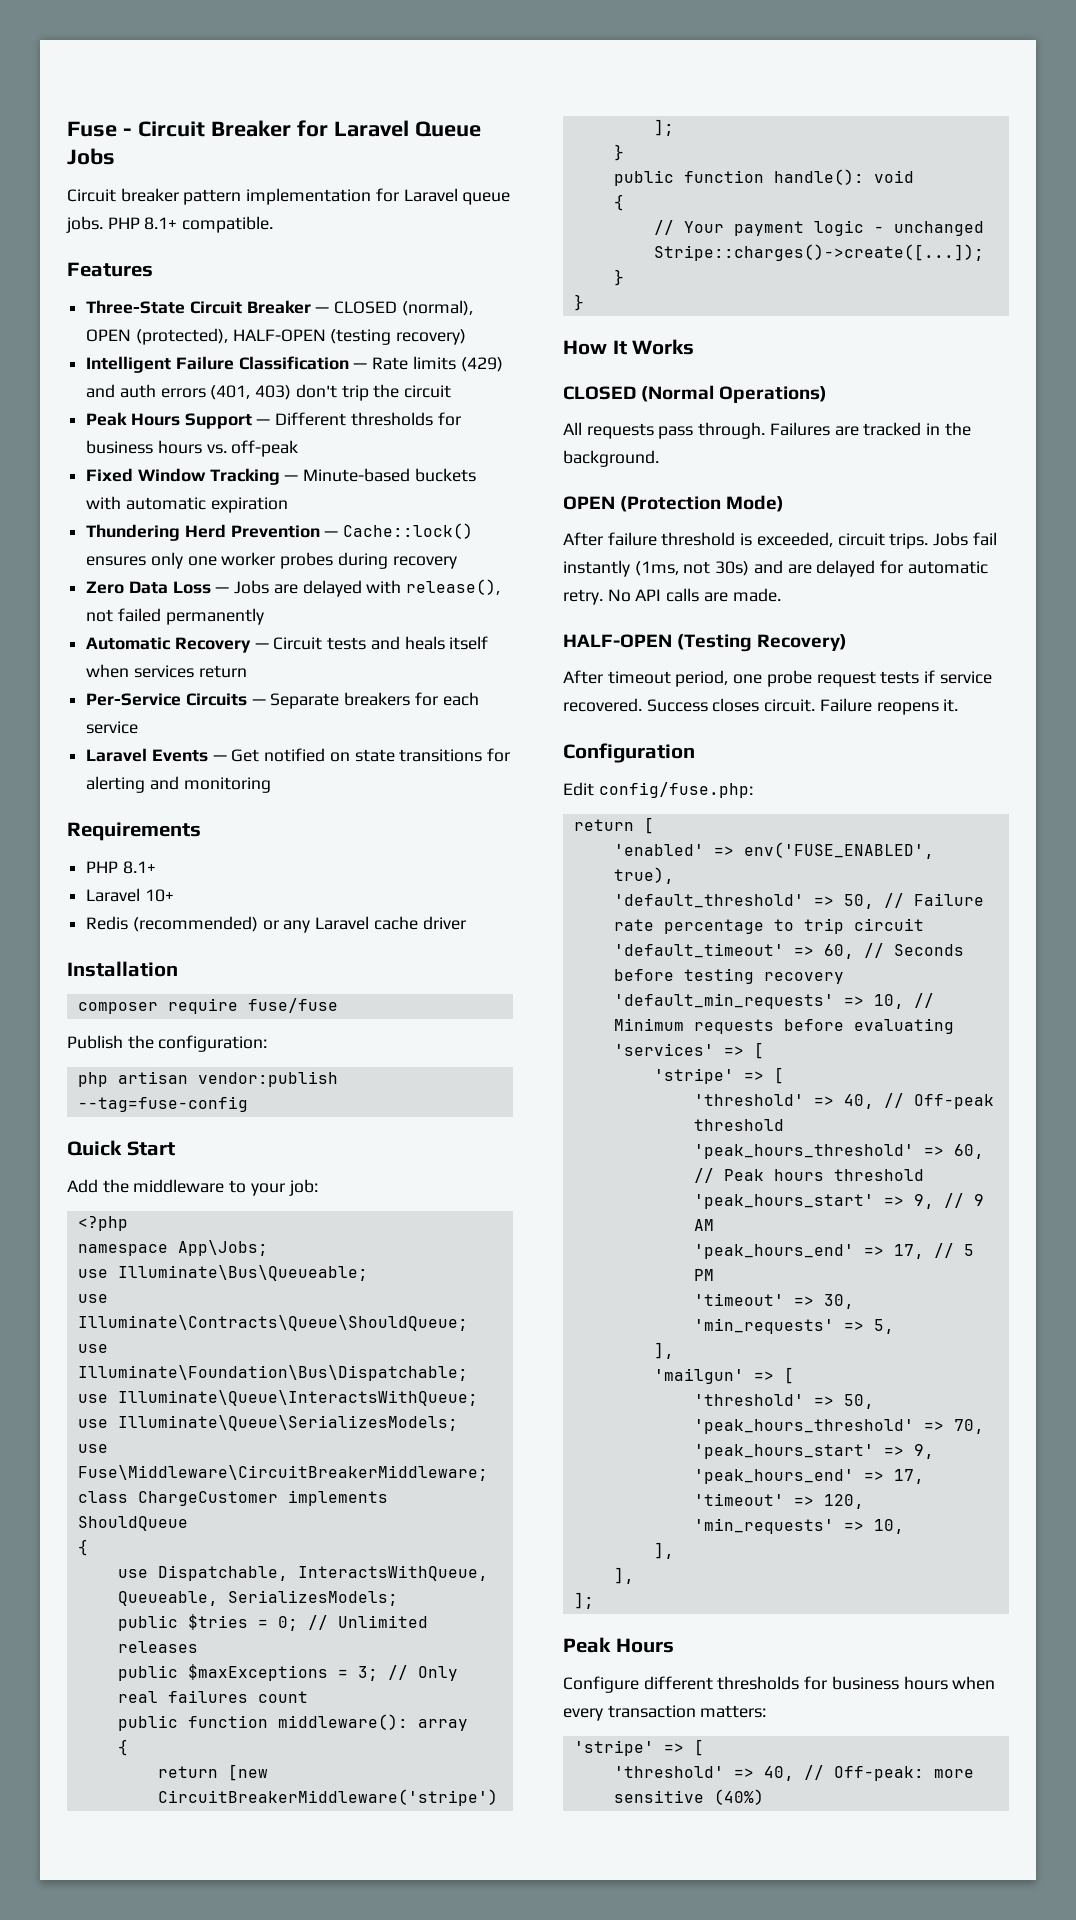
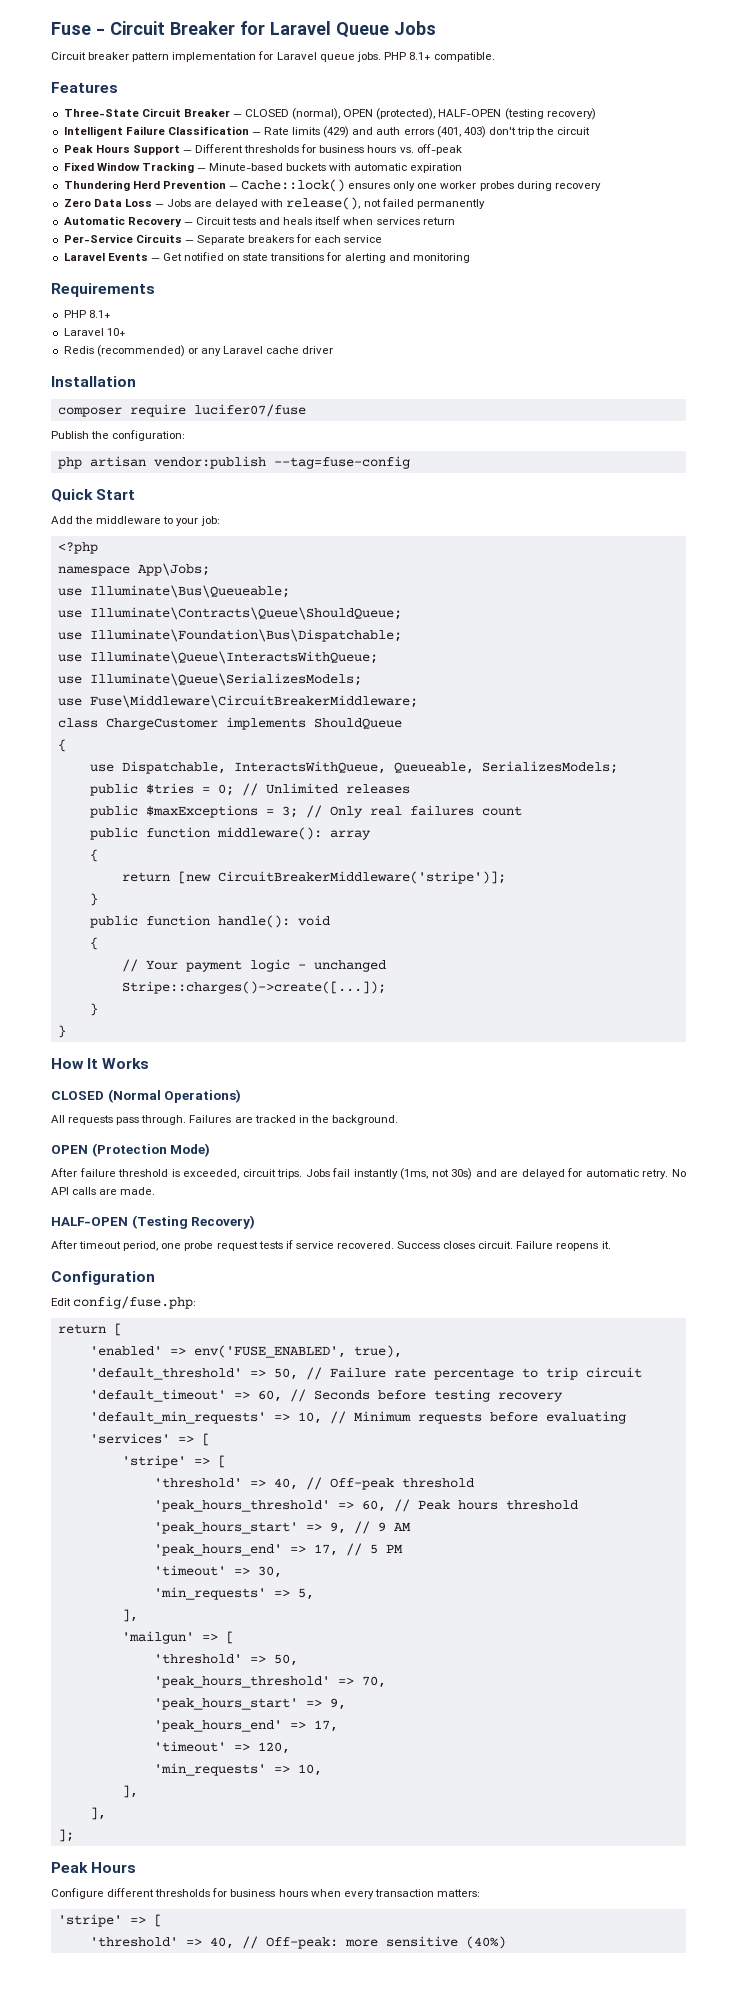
[247,998,338,1013] fuse/fuse -> [193,404,306,417] lucifer07/fuse

